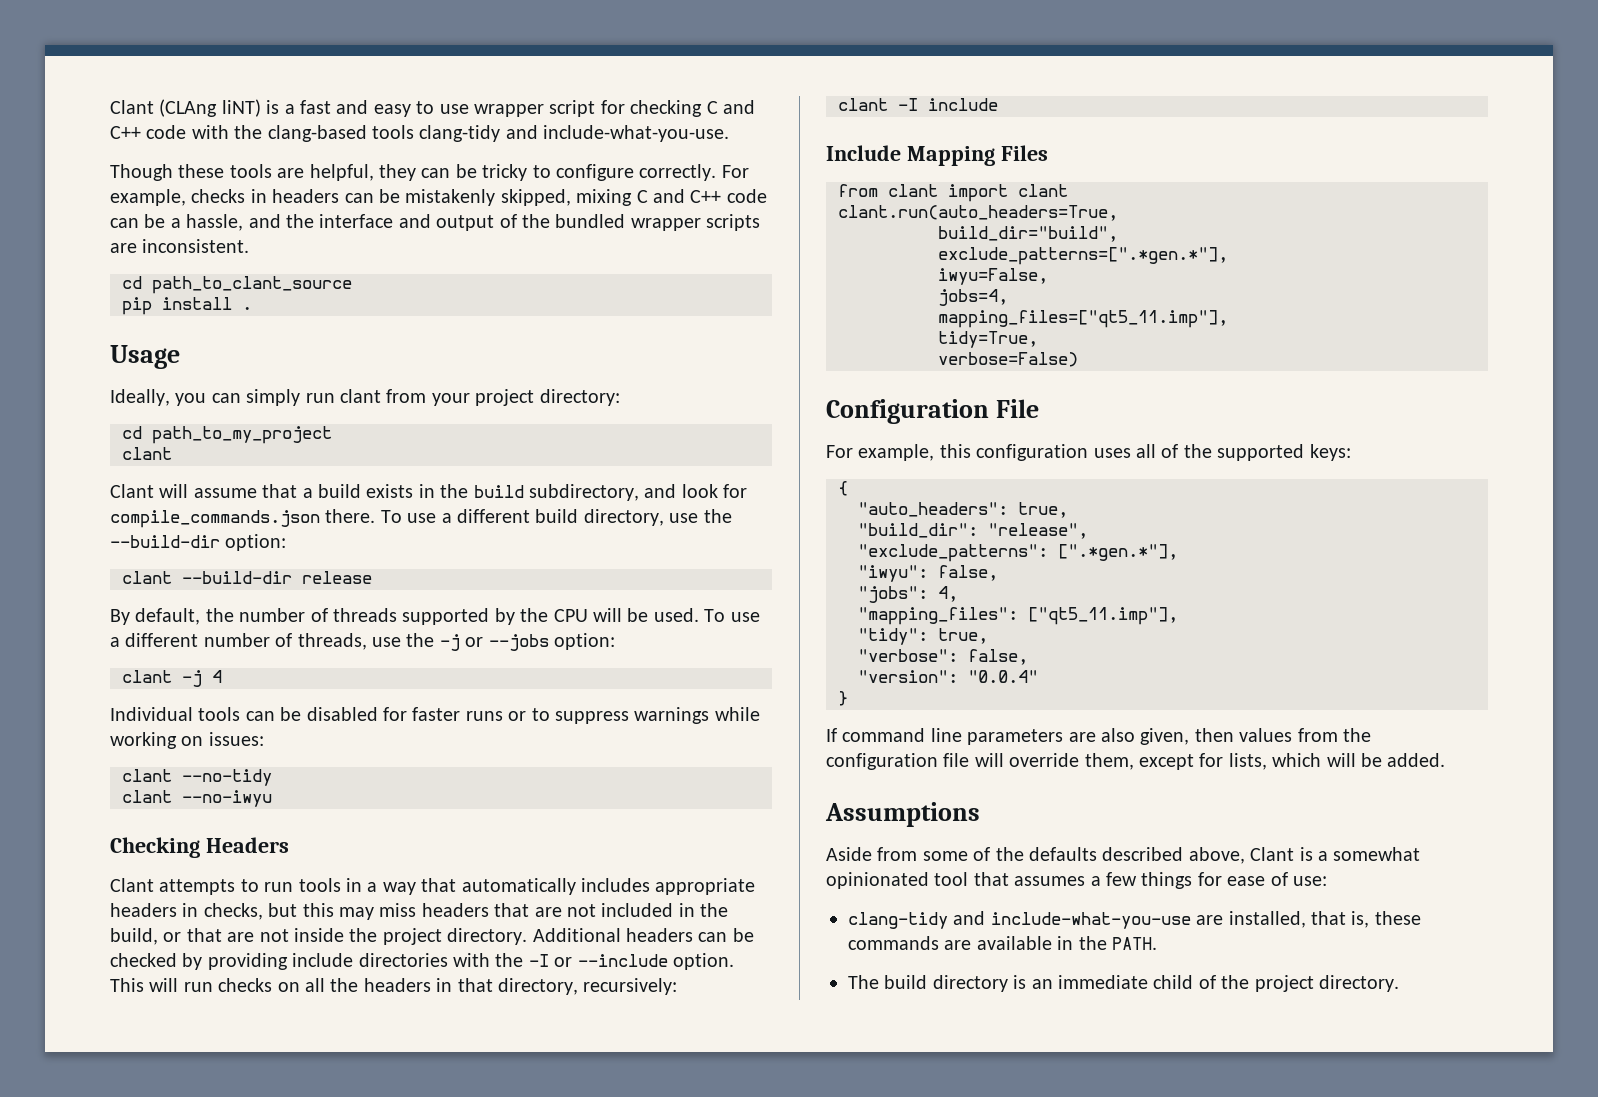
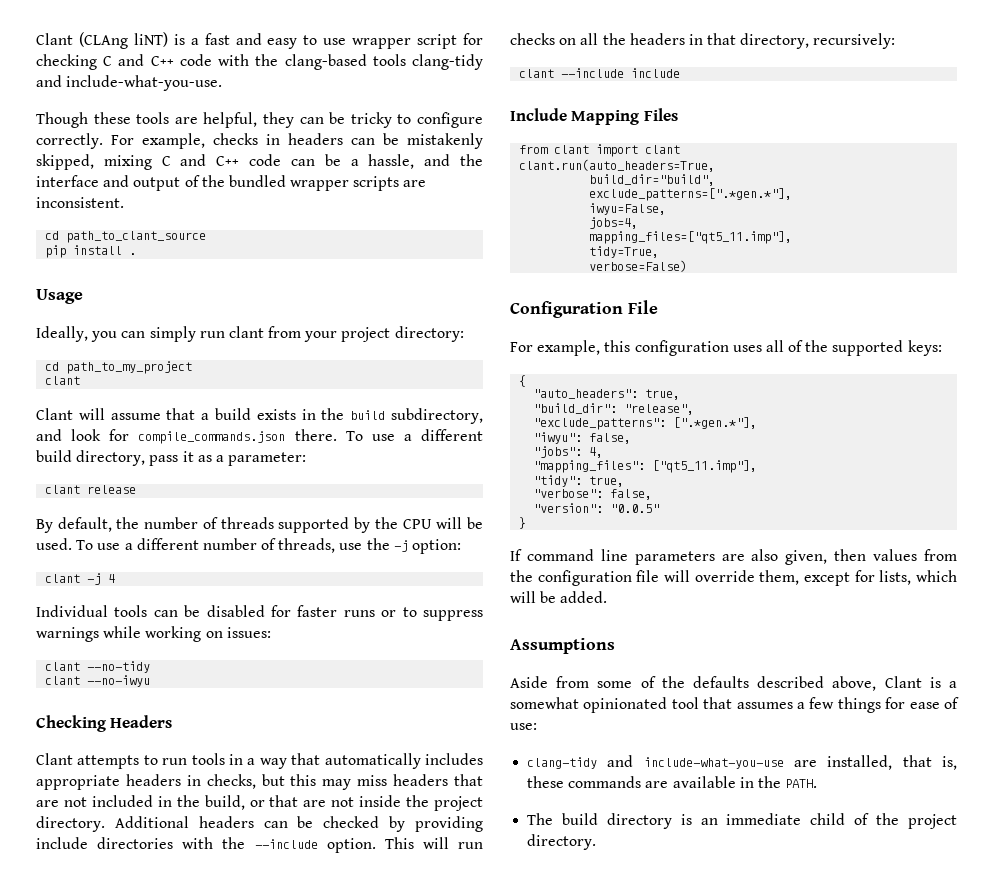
[669,509,732,523] [110,534,287,551] [122,571,292,584] use the --build-dir option: // clant --build-dir -> [149,451,307,466] [45,485,81,494] pass it as a parameter: // clant
[465,634,549,651] or --jobs -> (408, 546) none
[528,954,573,967] -I or -> (246, 843) none
[898,98,918,111] -I -> [561,68,625,78] --include
[968,670,1038,683] "0.0.4" -> [610,504,660,513] "0.0.5"

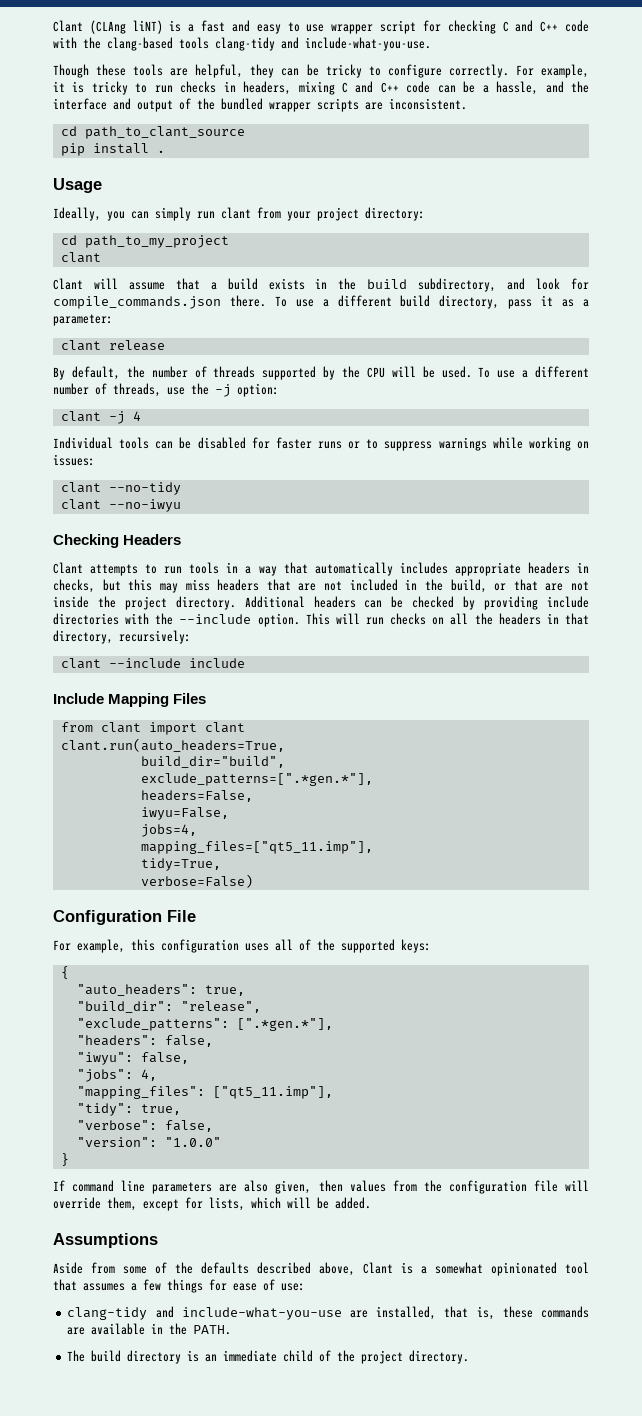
[213,133,483,149] [36,154,94,170] checks in headers can be mistakenly skipped, -> [53,81,292,95] it is tricky to run checks in headers,
(793, 194) none -> [140,790,253,802] // headers=False,
(758, 423) none -> [76,1035,213,1047] // "headers": false,
[610,504,660,513] "0.0.5" -> [164,1137,221,1147] "1.0.0"

